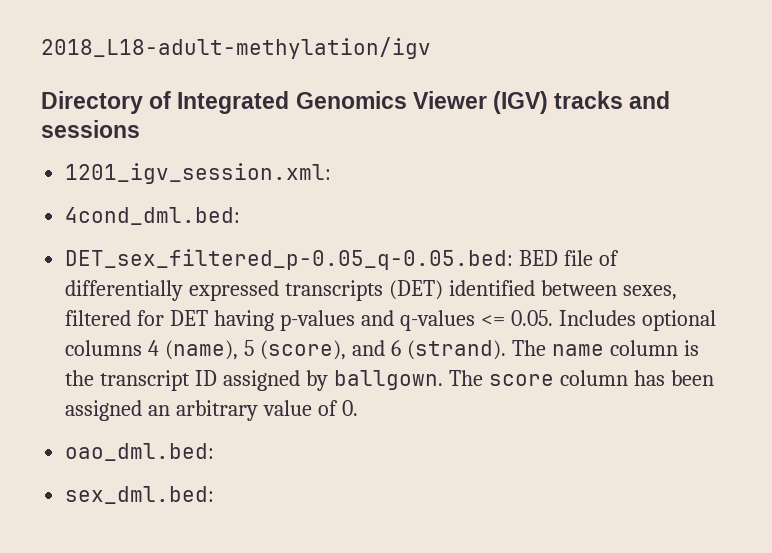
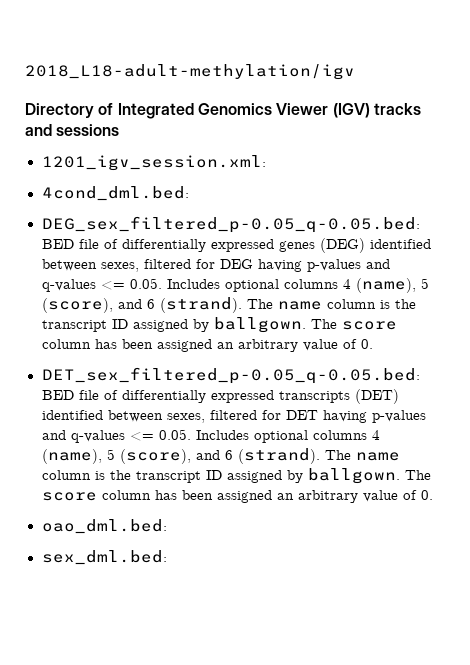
(241, 216) none -> [41,216,420,233] [41,238,431,253] [41,259,390,272] [41,278,429,293] [41,297,416,313] [41,317,397,333] [41,339,373,352] // DEG_sex_filtered_p-0.05_q-0.05.bed: BED file of differentially expressed genes (DEG) identified between sexes, filtered for DEG having p-values and q-values <= 0.05. Includes optional columns 4 (name), 5 (score), and 6 (strand). The name column is the transcript ID assigned by ballgown. The score column has been assigned an arbitrary value of 0.

